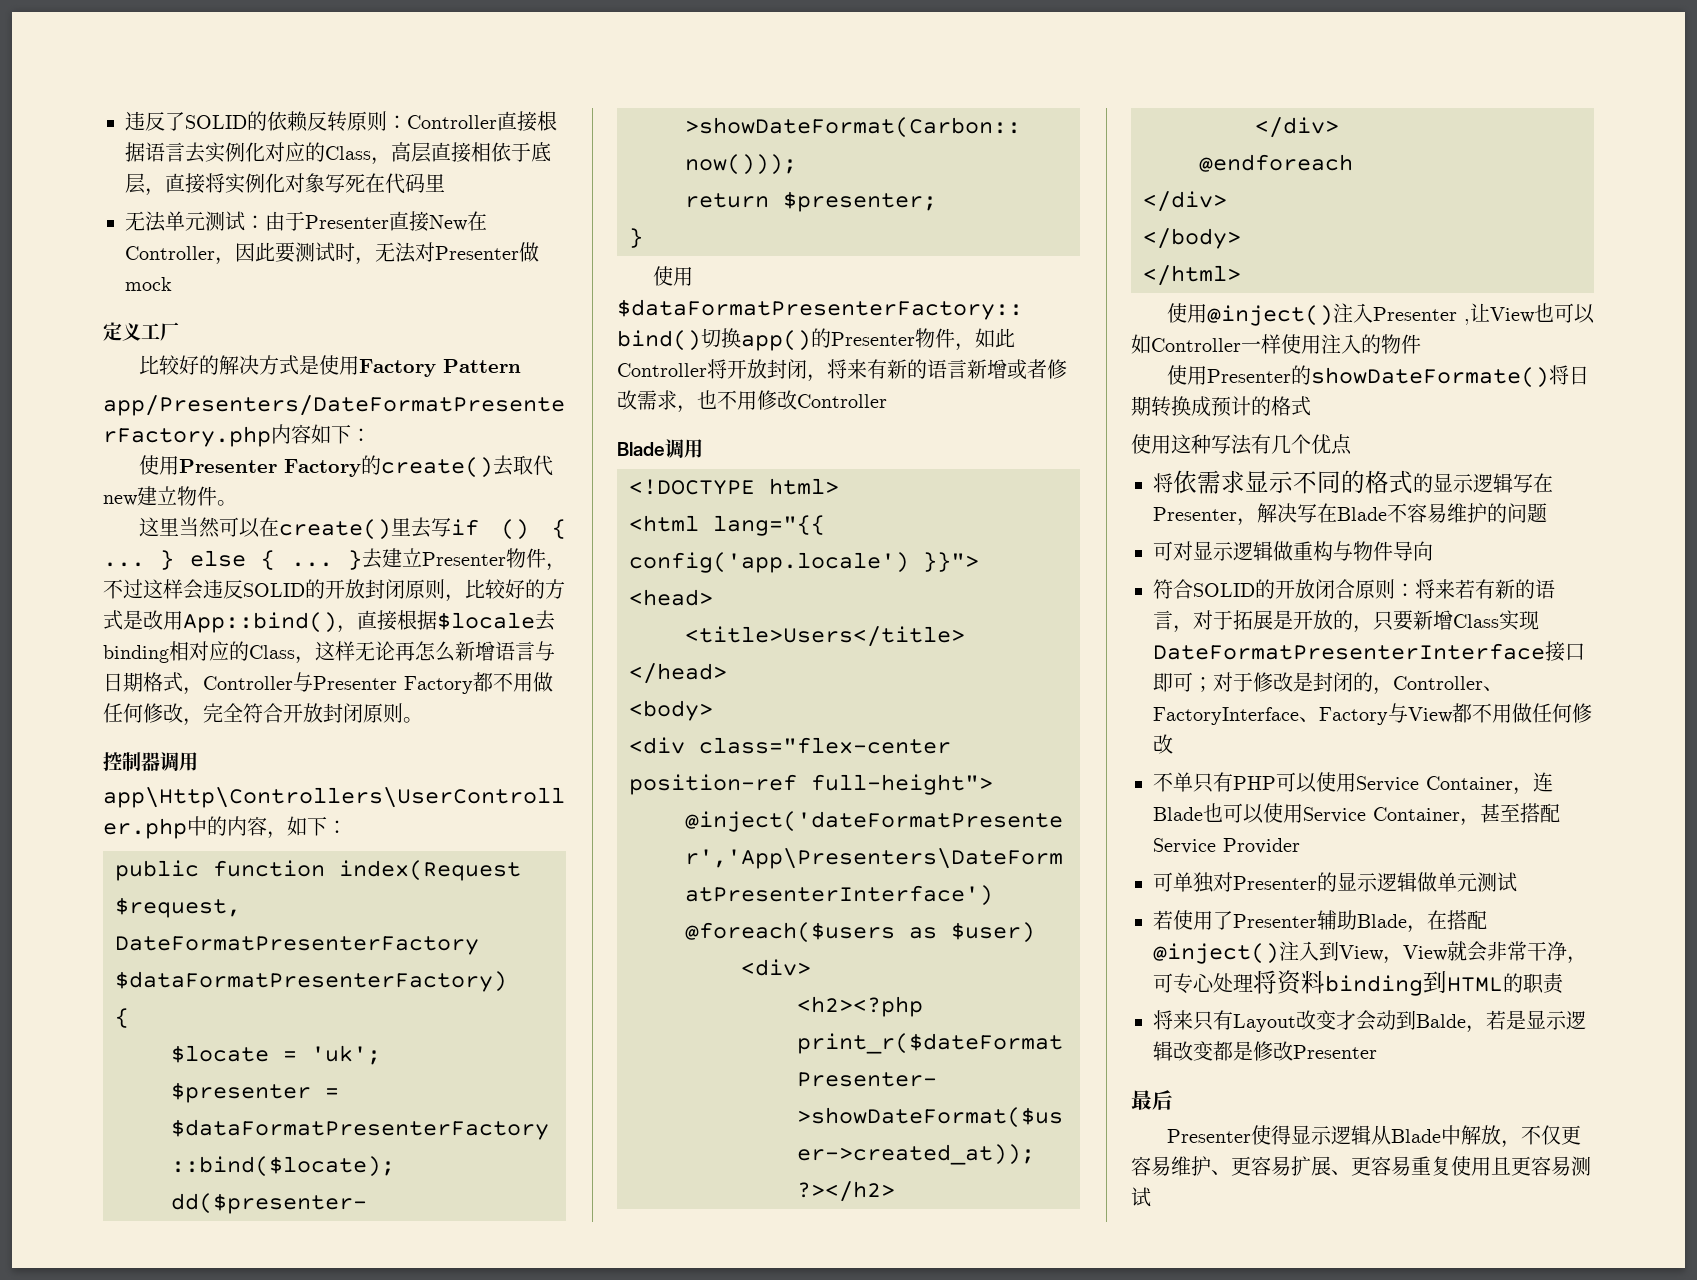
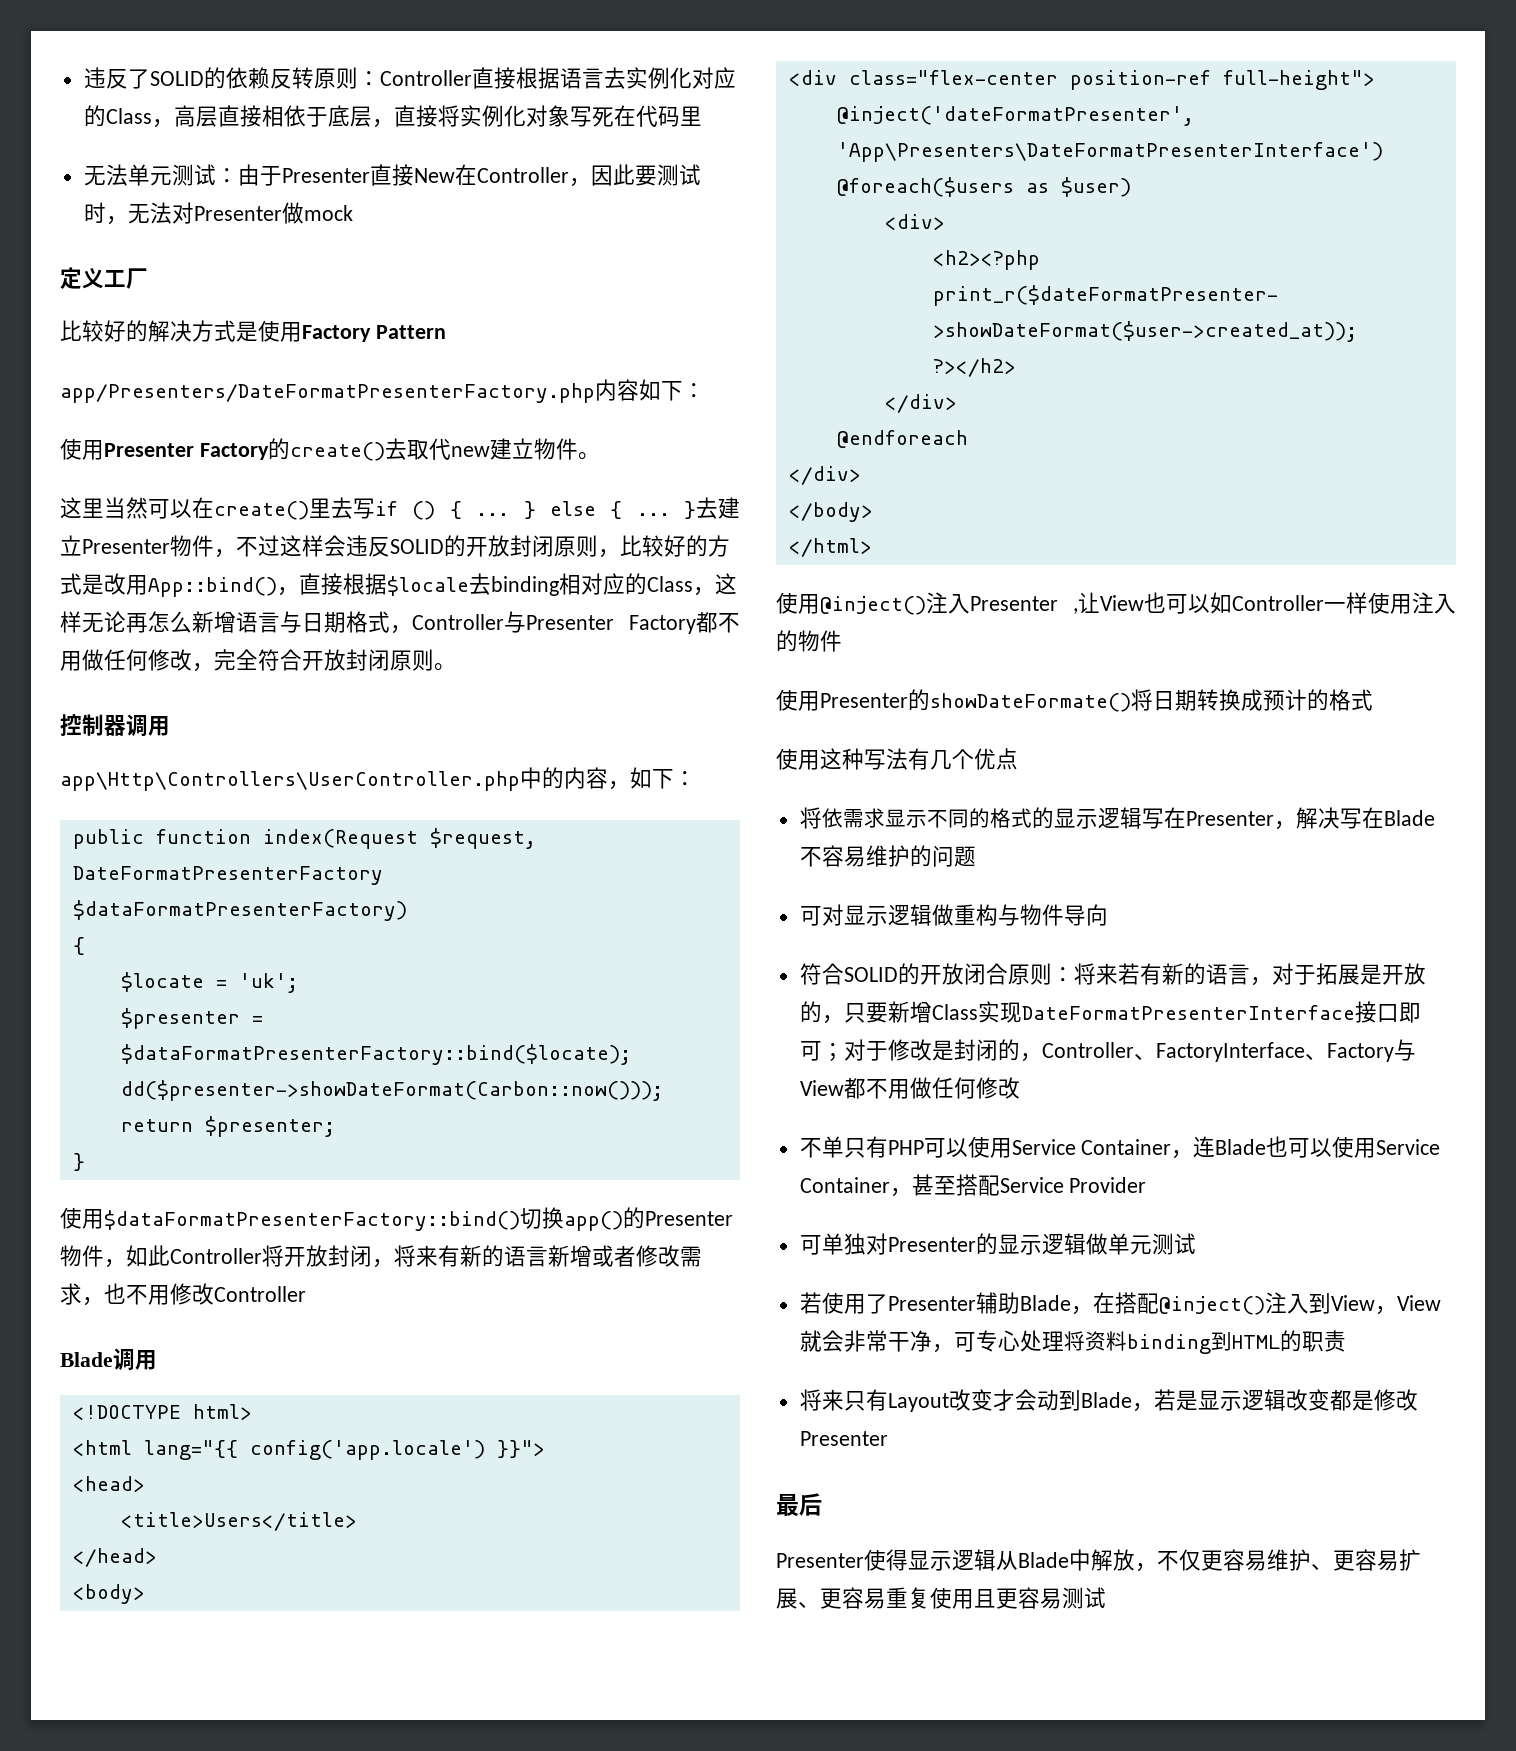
[1416,1014,1466,1028] Balde -> [1080,1392,1132,1408] Blade

